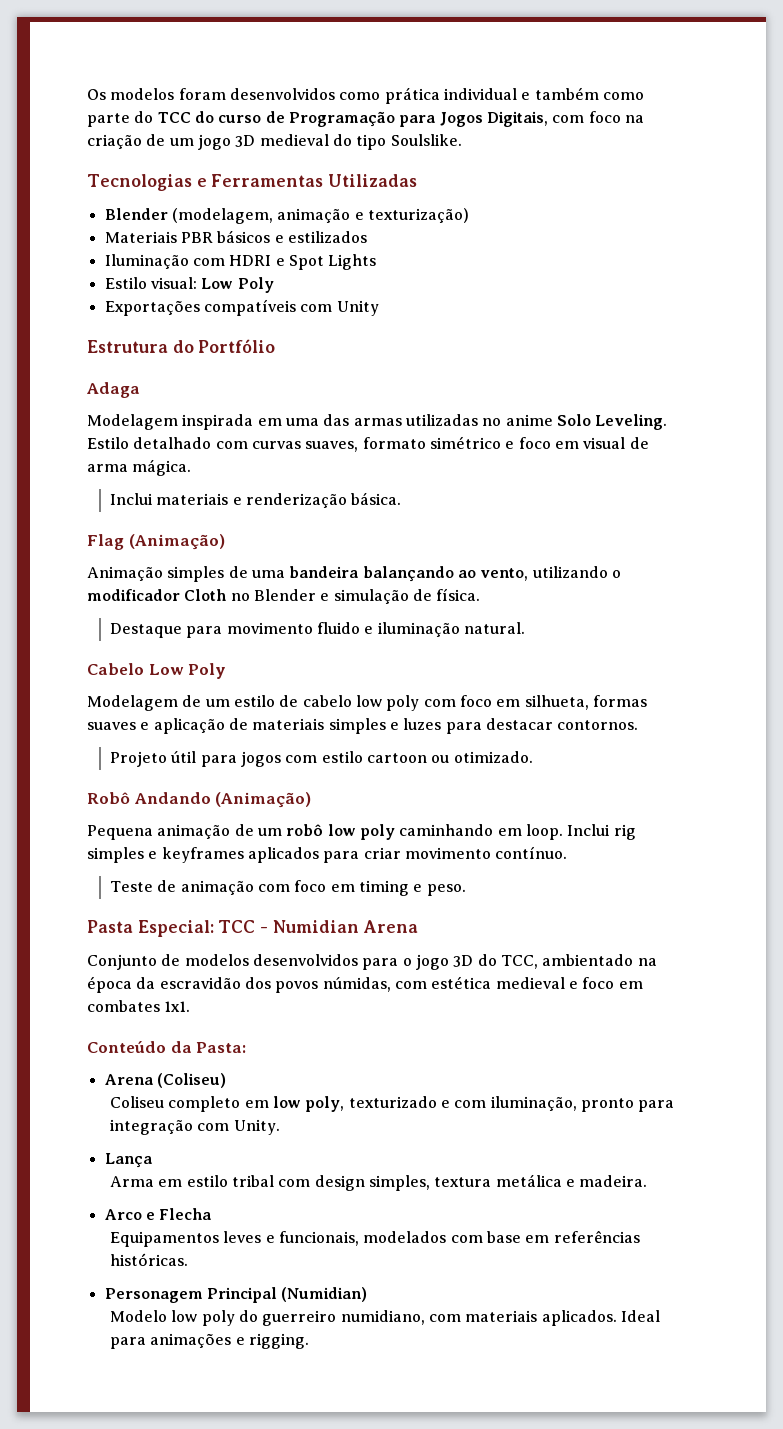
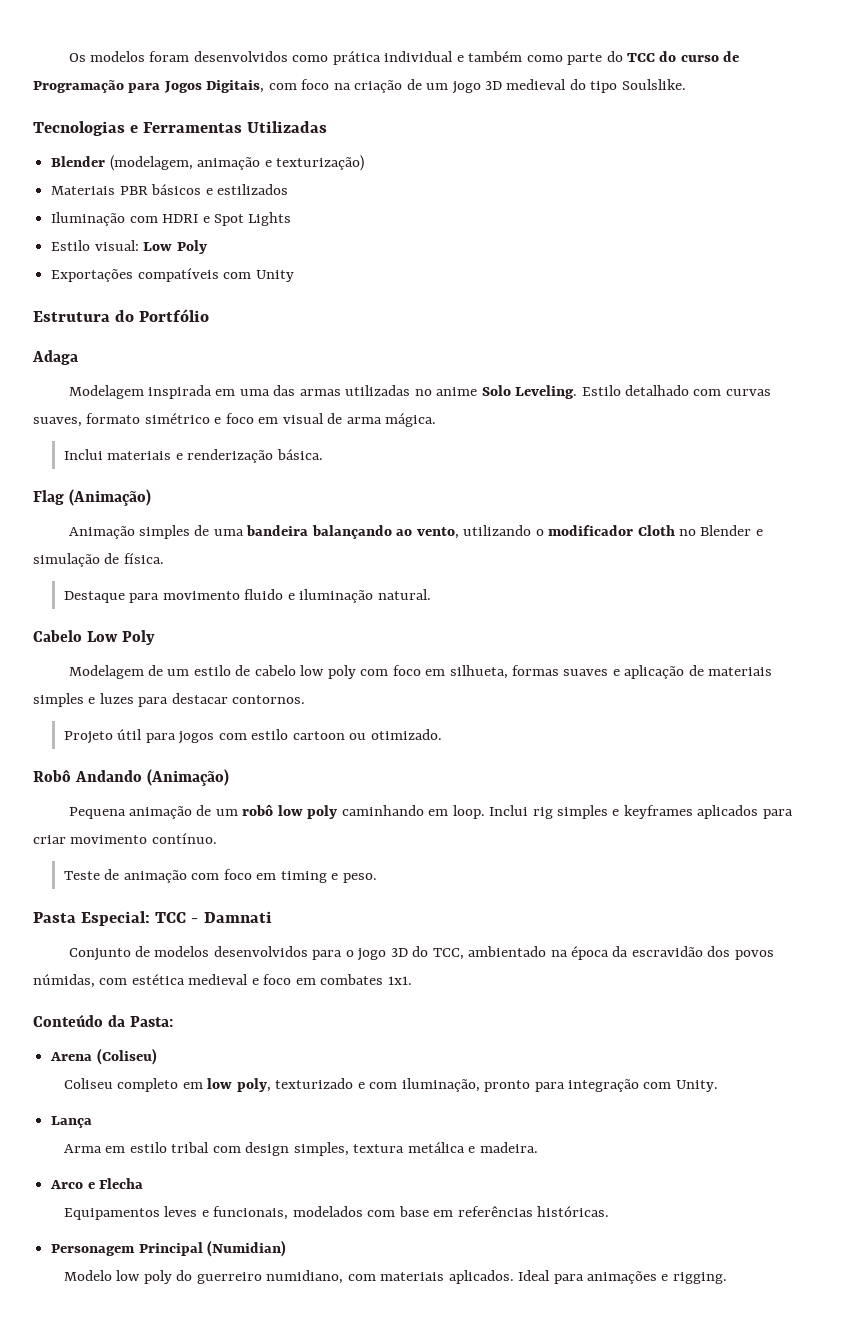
[272,920,418,933] Numidian Arena -> [203,911,272,923] Damnati

